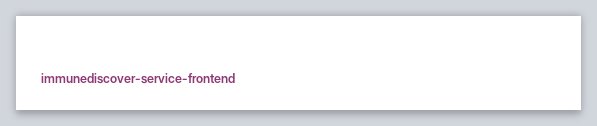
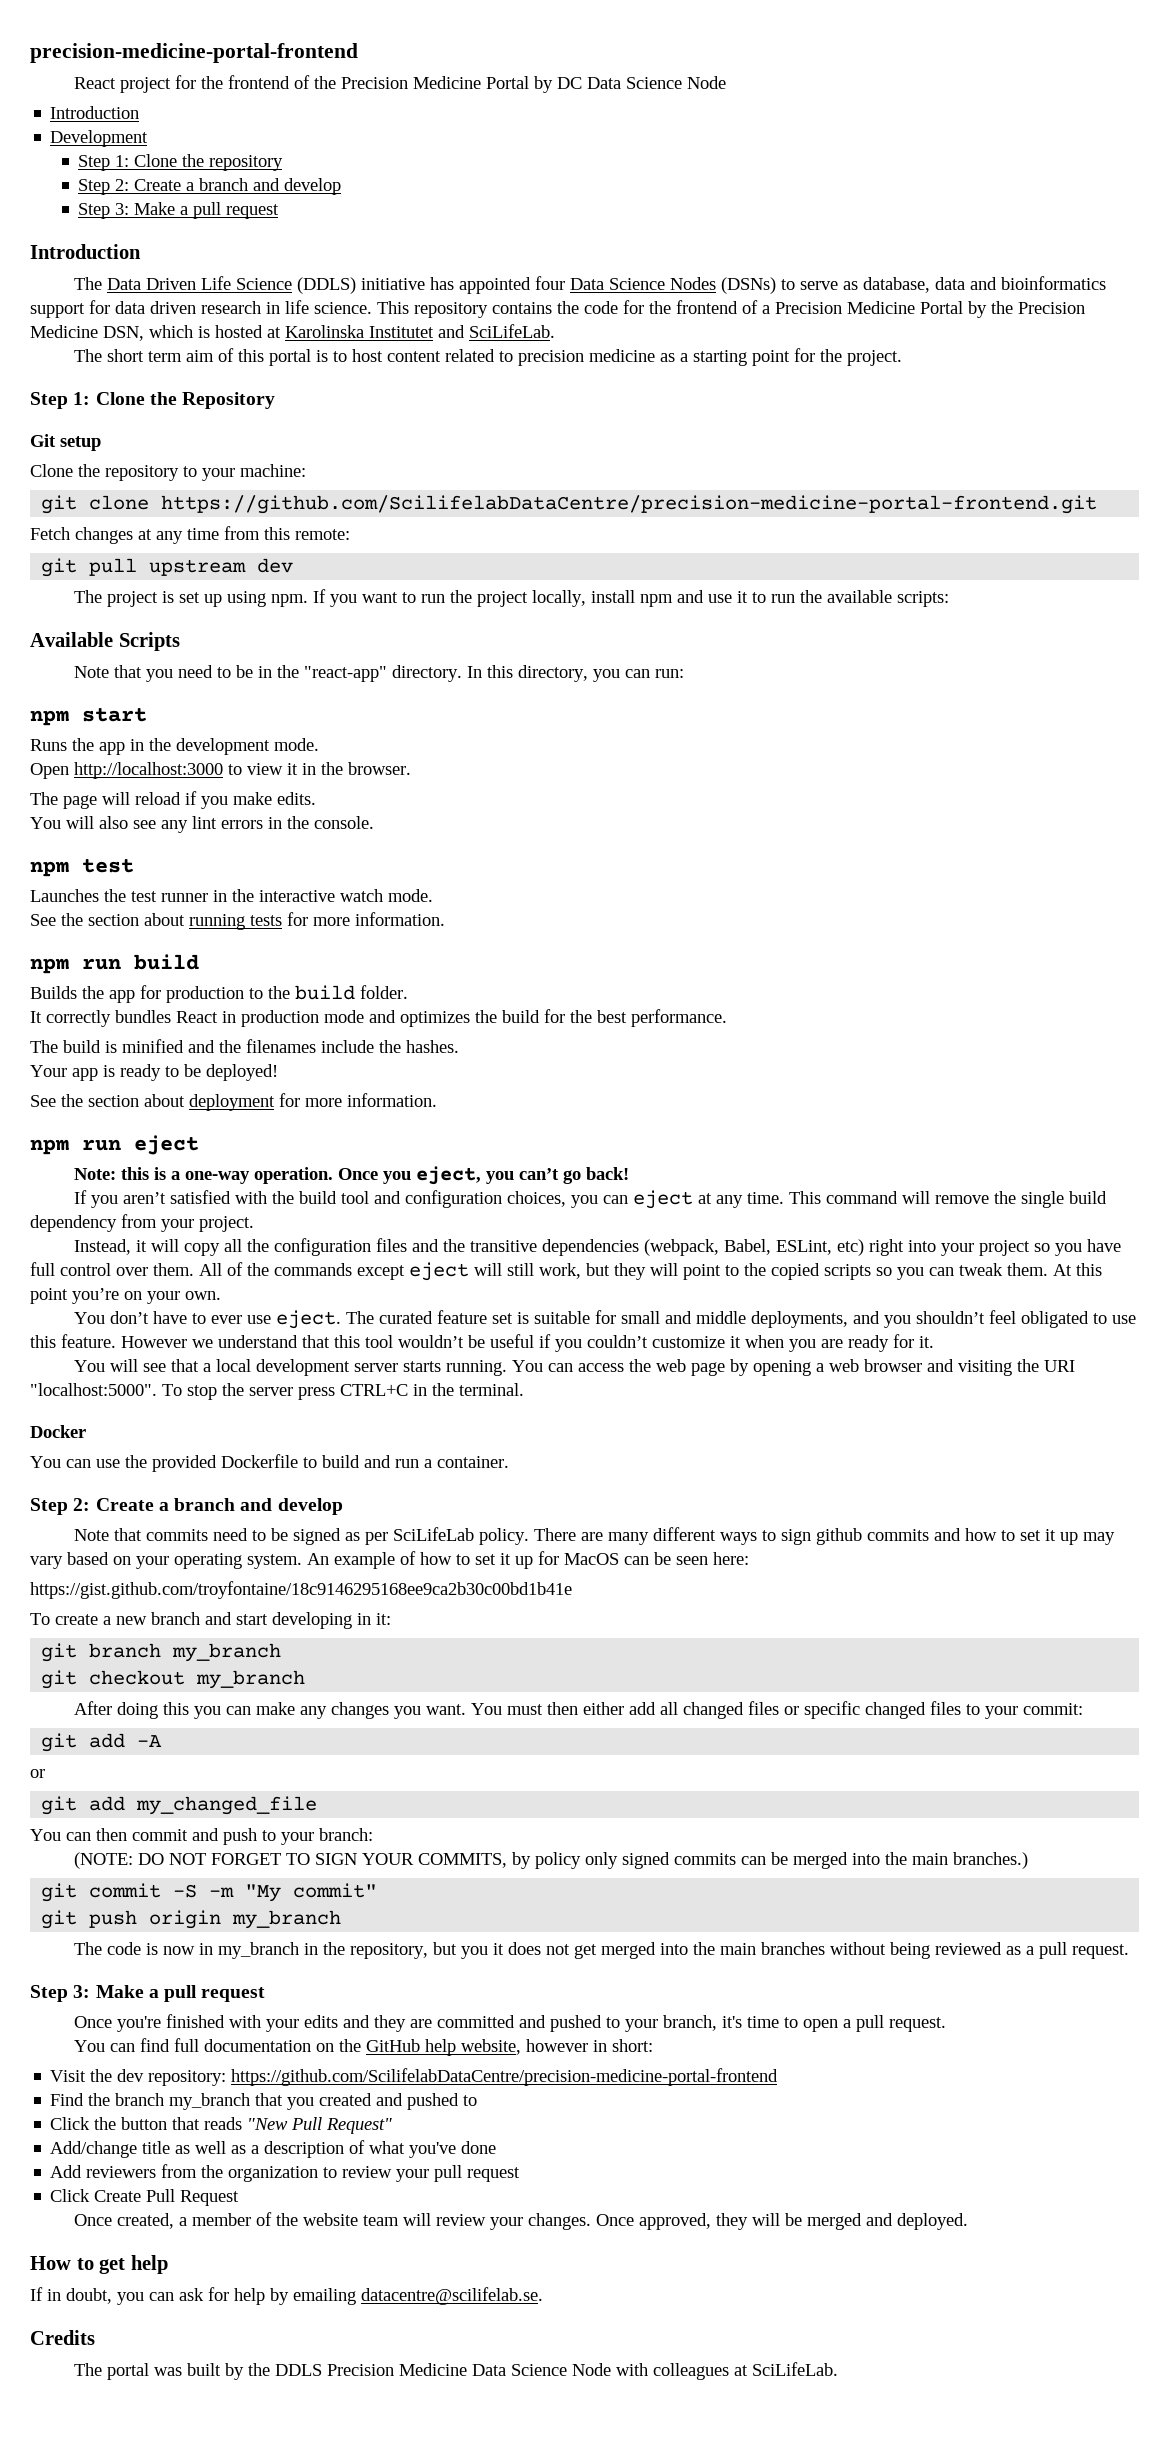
[41,73,235,84] immunediscover-service-frontend -> [30,43,358,63] [73,75,726,93] [50,106,140,119] [50,130,149,147] [78,154,284,171] [78,178,342,195] [78,202,280,219] [30,244,141,259] [73,276,1106,294] [30,300,1085,318] [30,324,555,341] [73,348,902,366] [30,392,276,409] [30,434,101,451] [30,464,306,481] [41,495,1098,514] [30,526,350,544] [41,558,294,577] [73,589,949,607] [30,632,180,651] [73,665,684,682] [30,708,147,726] [30,738,319,755] [30,762,411,779] [30,791,316,809] [30,816,374,833] [30,859,134,877] [30,889,433,902] [30,912,445,930] [30,954,199,974] [30,985,408,1003] [30,1009,727,1027] [30,1039,459,1053] [30,1064,278,1081] [30,1093,437,1111] [30,1135,199,1155] [73,1166,629,1185] [73,1190,1107,1209] [30,1214,254,1232] [73,1238,1121,1256] [30,1262,1102,1281] [30,1288,221,1304] [73,1310,1136,1329] [30,1334,934,1352] [73,1359,1075,1376] [30,1383,524,1400] [30,1425,86,1438] [30,1454,509,1472] [30,1498,343,1515] [73,1527,1115,1545] [30,1551,749,1569] [30,1581,572,1599] [30,1612,391,1629] [41,1643,282,1662] [41,1670,306,1689] [73,1701,1083,1719] [41,1733,163,1752] [30,1769,45,1778] [41,1796,318,1815] [30,1828,373,1845] [73,1852,1028,1869] [41,1883,378,1902] [41,1910,342,1929] [73,1942,1129,1959] [30,1985,266,2002] [73,2014,946,2032] [73,2038,653,2056] [50,2068,779,2086] [50,2093,478,2110] [50,2117,393,2134] [50,2140,497,2158] [50,2164,521,2182] [50,2189,240,2206] [73,2212,968,2230] [30,2255,168,2274] [30,2287,543,2305] [30,2330,95,2345] [73,2362,838,2380] precision-medicine-portal-frontend // React project for the frontend of the Precision Medicine Portal by DC Data Science Node // Introduction // Development // Step 1: Clone the repository // Step 2: Create a branch and develop // Step 3: Make a pull request // Introduction // The Data Driven Life Science (DDLS) initiative has appointed four Data Science Nodes (DSNs) to serve as database, data and bioinformatics support for data driven research in life science. This repository contains the code for the frontend of a Precision Medicine Portal by the Precision Medicine DSN, which is hosted at Karolinska Institutet and SciLifeLab. // The short term aim of this portal is to host content related to precision medicine as a starting point for the project. // Step 1: Clone the Repository // Git setup // Clone the repository to your machine: // git clone https://github.com/ScilifelabDataCentre/precision-medicine-portal-frontend.git // Fetch changes at any time from this remote: // git pull upstream dev // The project is set up using npm. If you want to run the project locally, install npm and use it to run the available scripts: // Available Scripts // Note that you need to be in the "react-app" directory. In this directory, you can run: // npm start // Runs the app in the development mode. // Open http://localhost:3000 to view it in the browser. // The page will reload if you make edits. // You will also see any lint errors in the console. // npm test // Launches the test runner in the interactive watch mode. // See the section about running tests for more information. // npm run build // Builds the app for production to the build folder. // It correctly bundles React in production mode and optimizes the build for the best performance. // The build is minified and the filenames include the hashes. // Your app is ready to be deployed! // See the section about deployment for more information. // npm run eject // Note: this is a one-way operation. Once you eject, you can’t go back! // If you aren’t satisfied with the build tool and configuration choices, you can eject at any time. This command will remove the single build dependency from your project. // Instead, it will copy all the configuration files and the transitive dependencies (webpack, Babel, ESLint, etc) right into your project so you have full control over them. All of the commands except eject will still work, but they will point to the copied scripts so you can tweak them. At this point you’re on your own. // You don’t have to ever use eject. The curated feature set is suitable for small and middle deployments, and you shouldn’t feel obligated to use this feature. However we understand that this tool wouldn’t be useful if you couldn’t customize it when you are ready for it. // You will see that a local development server starts running. You can access the web page by opening a web browser and visiting the URI "localhost:5000". To stop the server press CTRL+C in the terminal. // Docker // You can use the provided Dockerfile to build and run a container. // Step 2: Create a branch and develop // Note that commits need to be signed as per SciLifeLab policy. There are many different ways to sign github commits and how to set it up may vary based on your operating system. An example of how to set it up for MacOS can be seen here: // https://gist.github.com/troyfontaine/18c9146295168ee9ca2b30c00bd1b41e // To create a new branch and start developing in it: // git branch my_branch // git checkout my_branch // After doing this you can make any changes you want. You must then either add all changed files or specific changed files to your commit: // git add -A // or // git add my_changed_file // You can then commit and push to your branch: // (NOTE: DO NOT FORGET TO SIGN YOUR COMMITS, by policy only signed commits can be merged into the main branches.) // git commit -S -m "My commit" // git push origin my_branch // The code is now in my_branch in the repository, but you it does not get merged into the main branches without being reviewed as a pull request. // Step 3: Make a pull request // Once you're finished with your edits and they are committed and pushed to your branch, it's time to open a pull request. // You can find full documentation on the GitHub help website, however in short: // Visit the dev repository: https://github.com/ScilifelabDataCentre/precision-medicine-portal-frontend // Find the branch my_branch that you created and pushed to // Click the button that reads "New Pull Request" // Add/change title as well as a description of what you've done // Add reviewers from the organization to review your pull request // Click Create Pull Request // Once created, a member of the website team will review your changes. Once approved, they will be merged and deployed. // How to get help // If in doubt, you can ask for help by emailing datacentre@scilifelab.se. // Credits // The portal was built by the DDLS Precision Medicine Data Science Node with colleagues at SciLifeLab.

